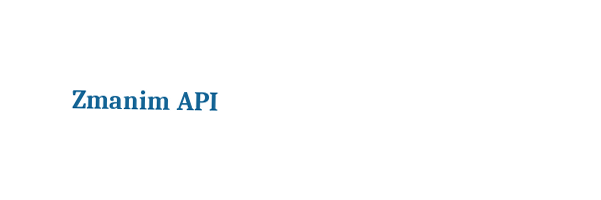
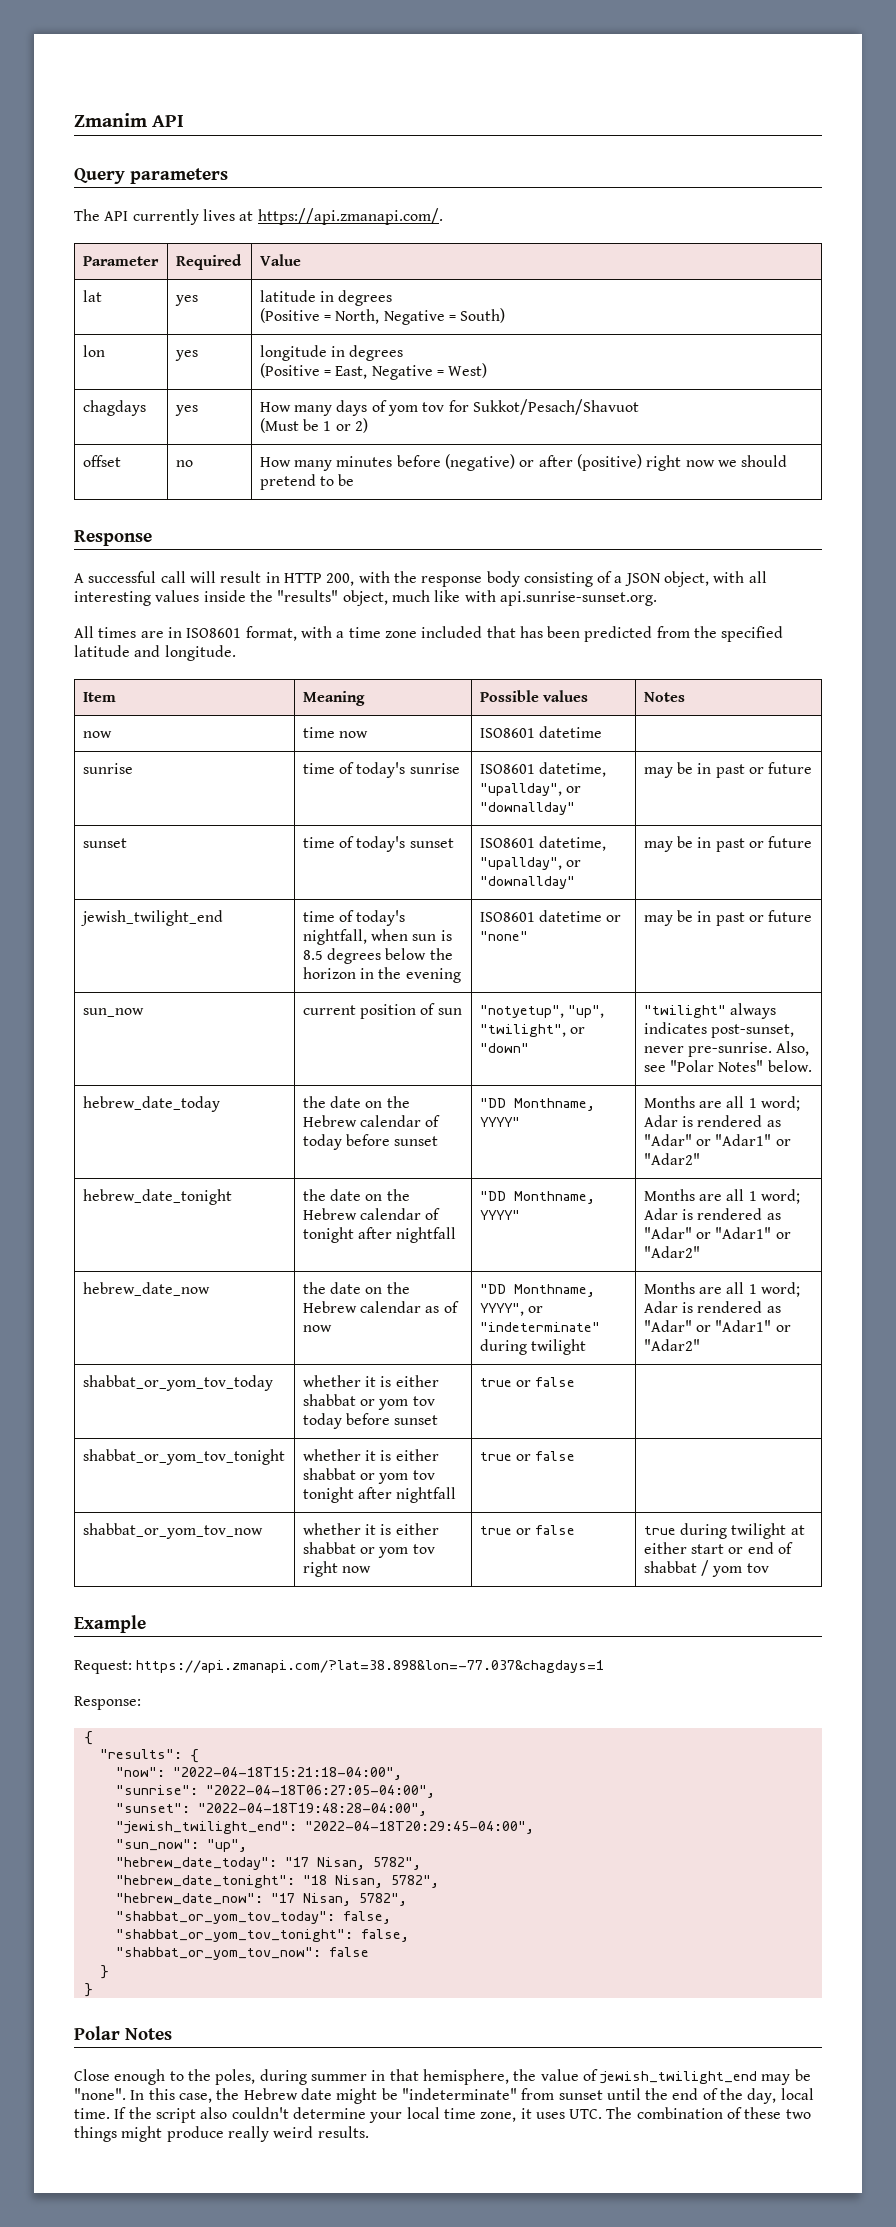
(219, 101) none -> [74,168,228,184] [74,208,443,225] [82,256,159,266] [175,254,242,270] [259,254,301,266] [82,290,102,302] [174,295,198,306] [259,290,393,306] [259,308,506,325] [82,345,105,357] [174,350,198,361] [259,345,404,361] [259,363,488,380] [82,400,146,416] [174,405,198,416] [259,399,640,416] [259,418,369,433] [82,455,121,467] [175,460,193,467] [259,454,788,471] [259,474,355,490] [74,530,152,546] [74,571,767,587] [74,590,657,606] [74,626,784,642] [74,645,236,661] [82,692,116,702] [302,691,365,706] [479,690,589,702] [643,692,685,702] [82,731,112,738] [302,727,369,738] [479,726,603,738] [82,763,133,774] [302,762,460,778] [479,762,607,777] [479,783,582,796] [479,802,575,815] [643,762,813,778] [82,838,127,848] [302,836,454,852] [479,836,607,851] [479,857,582,870] [479,876,575,889] [643,836,813,852] [80,910,223,926] [302,910,406,926] [302,929,452,945] [302,948,453,964] [302,967,461,983] [479,910,622,922] [479,931,528,941] [643,910,813,926] [82,1008,144,1017] [302,1003,462,1019] [479,1005,605,1018] [479,1024,586,1037] [479,1043,529,1053] [643,1003,777,1019] [643,1022,795,1038] [643,1041,810,1057] [643,1060,812,1072] [82,1096,220,1112] [302,1096,410,1108] [302,1115,441,1127] [302,1134,439,1150] [479,1098,595,1111] [479,1117,520,1127] [643,1096,801,1111] [643,1115,781,1127] [643,1134,791,1146] [643,1153,700,1165] [82,1189,232,1205] [302,1189,410,1201] [302,1208,441,1220] [302,1227,457,1243] [479,1191,595,1204] [479,1210,520,1220] [643,1189,801,1204] [643,1208,781,1220] [643,1227,791,1239] [643,1246,700,1258] [82,1282,210,1296] [302,1282,410,1294] [302,1301,459,1313] [302,1325,332,1332] [479,1284,595,1297] [479,1303,544,1316] [479,1322,600,1332] [479,1339,587,1355] [643,1282,801,1297] [643,1301,781,1313] [643,1320,791,1332] [643,1339,700,1351] [82,1375,273,1391] [302,1375,439,1387] [302,1394,435,1410] [302,1413,439,1429] [479,1377,576,1387] [82,1449,285,1465] [302,1449,439,1461] [302,1468,435,1484] [302,1487,457,1503] [479,1451,576,1461] [82,1523,263,1539] [302,1523,439,1535] [302,1542,435,1558] [302,1561,372,1577] [479,1525,576,1535] [643,1523,805,1539] [643,1542,794,1554] [643,1560,769,1577] [74,1615,146,1633] [74,1660,605,1674] [74,1696,141,1710] [83,1731,93,1745] [99,1749,199,1763] [115,1767,402,1780] [115,1785,435,1798] [115,1803,427,1816] [115,1821,534,1834] [115,1839,247,1852] [115,1857,421,1870] [115,1875,439,1888] [115,1893,407,1906] [115,1911,391,1924] [115,1929,409,1942] [115,1947,369,1960] [99,1965,109,1979] [83,1983,93,1997] [74,2026,172,2040] [74,2069,811,2085] [74,2088,814,2104] [74,2107,811,2123] [74,2126,369,2142] // Query parameters // The API currently lives at https://api.zmanapi.com/. // Parameter | Required | Value // lat | yes | latitude in degrees // (Positive = North, Negative = South) // lon | yes | longitude in degrees // (Positive = East, Negative = West) // chagdays | yes | How many days of yom tov for Sukkot/Pesach/Shavuot // (Must be 1 or 2) // offset | no | How many minutes before (negative) or after (positive) right now we should pretend to be // Response // A successful call will result in HTTP 200, with the response body consisting of a JSON object, with all interesting values inside the "results" object, much like with api.sunrise-sunset.org. // All times are in ISO8601 format, with a time zone included that has been predicted from the specified latitude and longitude. // Item | Meaning | Possible values | Notes // now | time now | ISO8601 datetime | // sunrise | time of today's sunrise | ISO8601 datetime, "upallday", or "downallday" | may be in past or future // sunset | time of today's sunset | ISO8601 datetime, "upallday", or "downallday" | may be in past or future // jewish_twilight_end | time of today's nightfall, when sun is 8.5 degrees below the horizon in the evening | ISO8601 datetime or "none" | may be in past or future // sun_now | current position of sun | "notyetup", "up", "twilight", or "down" | "twilight" always indicates post-sunset, never pre-sunrise. Also, see "Polar Notes" below. // hebrew_date_today | the date on the Hebrew calendar of today before sunset | "DD Monthname, YYYY" | Months are all 1 word; Adar is rendered as "Adar" or "Adar1" or "Adar2" // hebrew_date_tonight | the date on the Hebrew calendar of tonight after nightfall | "DD Monthname, YYYY" | Months are all 1 word; Adar is rendered as "Adar" or "Adar1" or "Adar2" // hebrew_date_now | the date on the Hebrew calendar as of now | "DD Monthname, YYYY", or "indeterminate" during twilight | Months are all 1 word; Adar is rendered as "Adar" or "Adar1" or "Adar2" // shabbat_or_yom_tov_today | whether it is either shabbat or yom tov today before sunset | true or false | // shabbat_or_yom_tov_tonight | whether it is either shabbat or yom tov tonight after nightfall | true or false | // shabbat_or_yom_tov_now | whether it is either shabbat or yom tov right now | true or false | true during twilight at either start or end of shabbat / yom tov // Example // Request: https://api.zmanapi.com/?lat=38.898&lon=-77.037&chagdays=1 // Response: // { // "results": { // "now": "2022-04-18T15:21:18-04:00", // "sunrise": "2022-04-18T06:27:05-04:00", // "sunset": "2022-04-18T19:48:28-04:00", // "jewish_twilight_end": "2022-04-18T20:29:45-04:00", // "sun_now": "up", // "hebrew_date_today": "17 Nisan, 5782", // "hebrew_date_tonight": "18 Nisan, 5782", // "hebrew_date_now": "17 Nisan, 5782", // "shabbat_or_yom_tov_today": false, // "shabbat_or_yom_tov_tonight": false, // "shabbat_or_yom_tov_now": false // } // } // Polar Notes // Close enough to the poles, during summer in that hemisphere, the value of jewish_twilight_end may be "none". In this case, the Hebrew date might be "indeterminate" from sunset until the end of the day, local time. If the script also couldn't determine your local time zone, it uses UTC. The combination of these two things might produce really weird results.

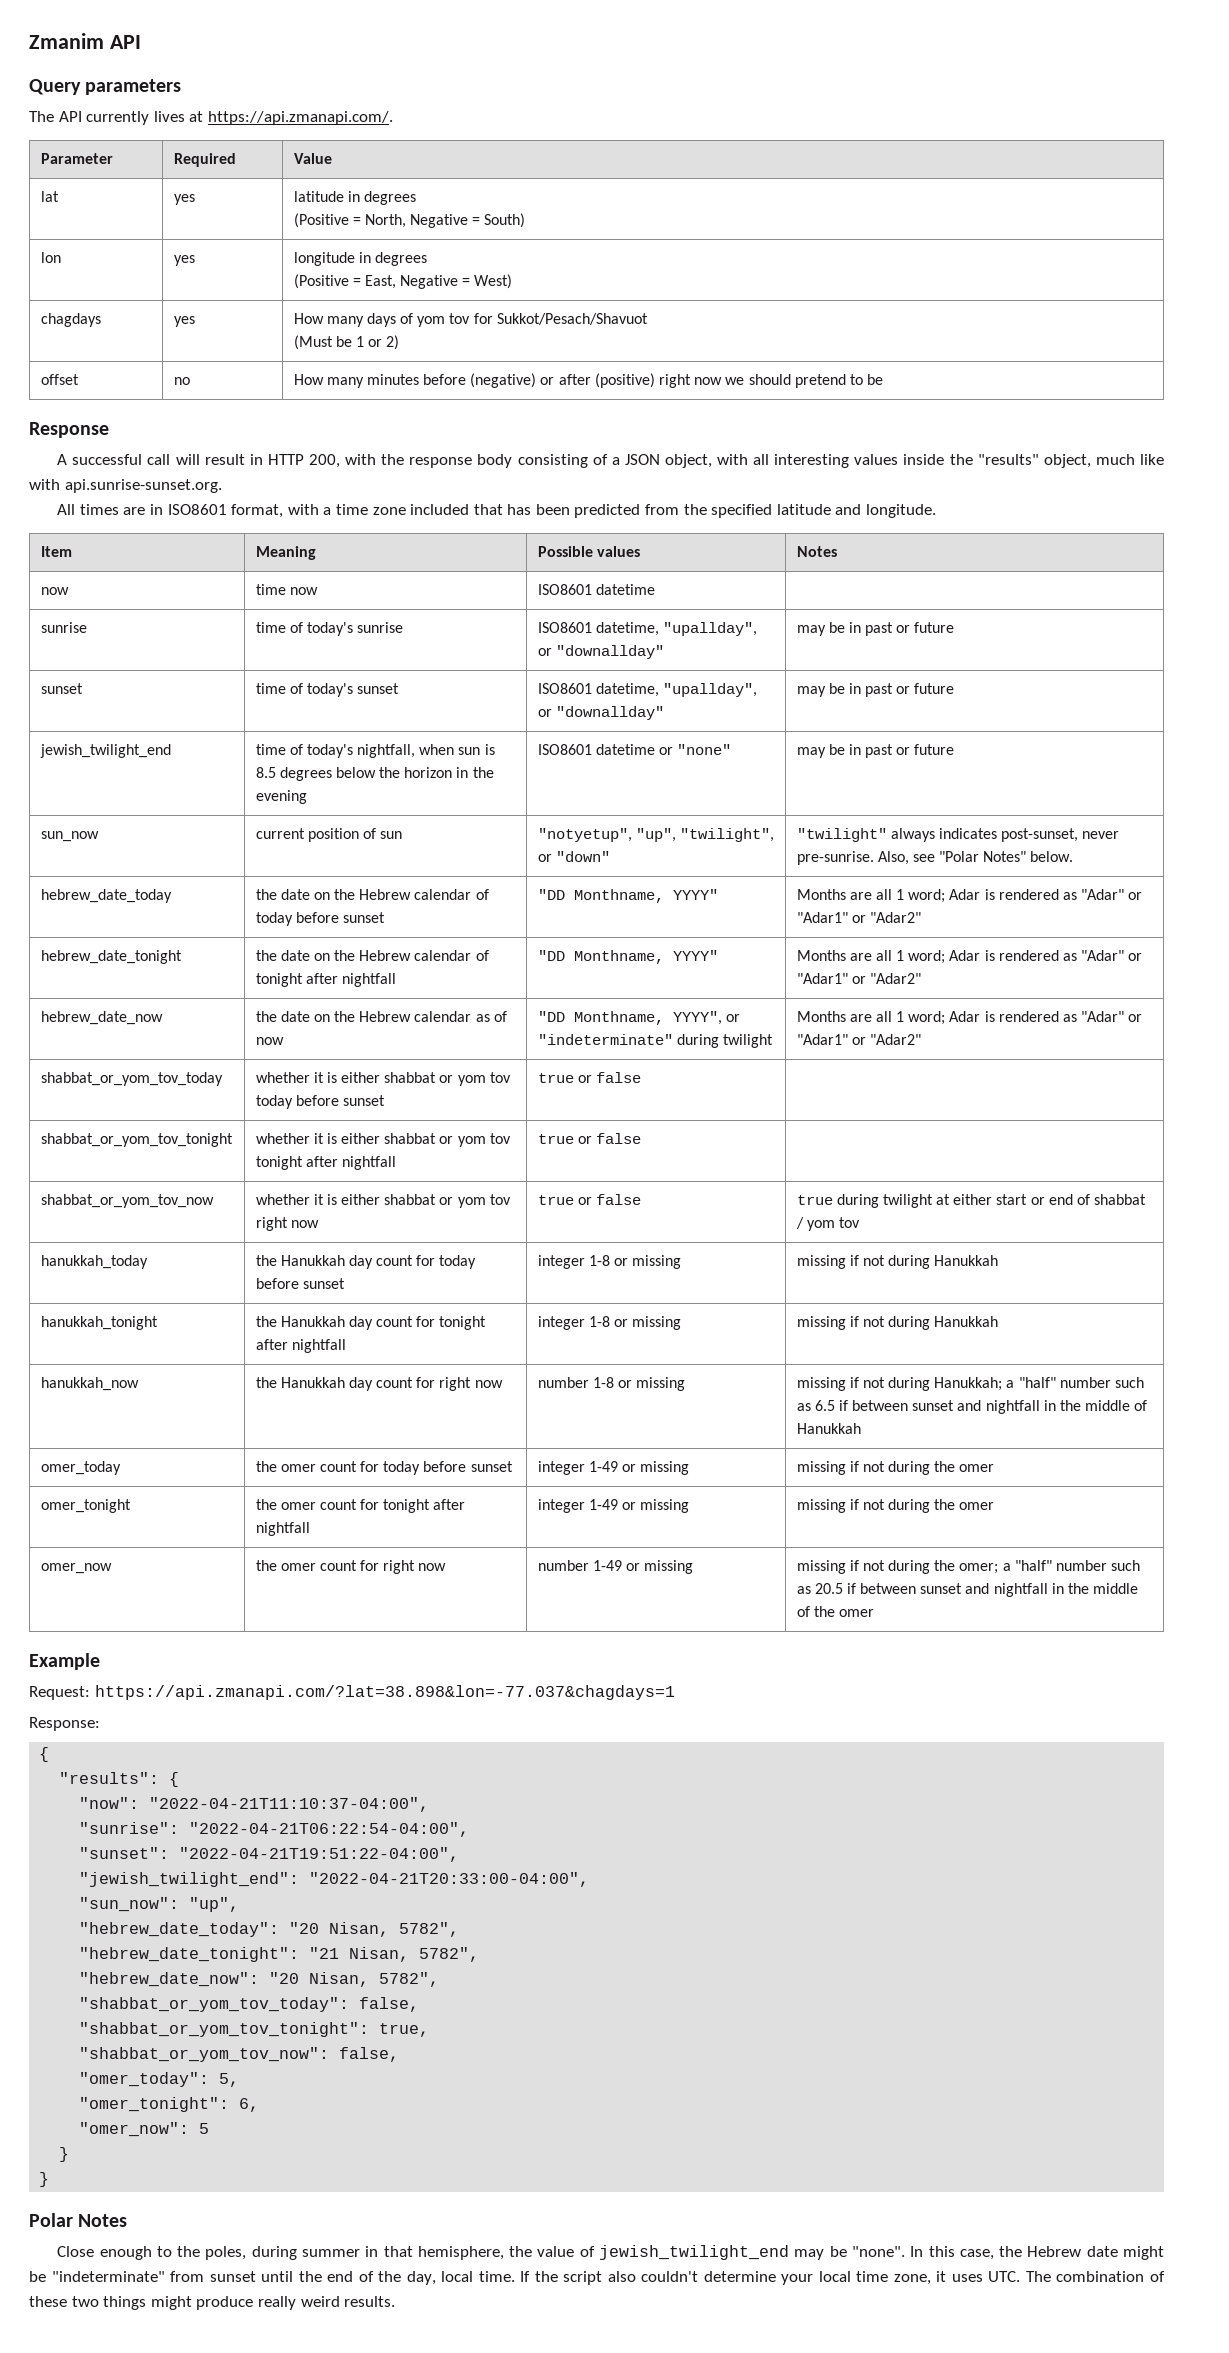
(769, 1568) none -> [40,1255,148,1269] [255,1255,477,1269] [255,1278,345,1289] [537,1255,682,1269] [796,1255,999,1269] [40,1316,158,1330] [255,1316,487,1330] [255,1339,346,1353] [537,1316,682,1330] [796,1316,999,1330] [40,1377,139,1391] [255,1377,503,1391] [537,1377,686,1391] [796,1377,1145,1391] [796,1400,1148,1414] [796,1423,861,1434] [40,1461,121,1475] [255,1461,513,1475] [537,1461,690,1475] [796,1461,995,1475] [40,1499,131,1513] [255,1499,466,1513] [255,1522,310,1536] [537,1499,690,1513] [796,1499,995,1513] [40,1563,112,1574] [255,1560,447,1574] [537,1560,694,1574] [796,1560,1141,1574] [796,1583,1139,1597] [796,1606,874,1617] // hanukkah_today | the Hanukkah day count for today before sunset | integer 1-8 or missing | missing if not during Hanukkah // hanukkah_tonight | the Hanukkah day count for tonight after nightfall | integer 1-8 or missing | missing if not during Hanukkah // hanukkah_now | the Hanukkah day count for right now | number 1-8 or missing | missing if not during Hanukkah; a "half" number such as 6.5 if between sunset and nightfall in the middle of Hanukkah // omer_today | the omer count for today before sunset | integer 1-49 or missing | missing if not during the omer // omer_tonight | the omer count for tonight after nightfall | integer 1-49 or missing | missing if not during the omer // omer_now | the omer count for right now | number 1-49 or missing | missing if not during the omer; a "half" number such as 20.5 if between sunset and nightfall in the middle of the omer
[172,1767,402,1780] "2022-04-18T15:21:18-04:00", -> [149,1797,430,1812] "2022-04-21T11:10:37-04:00",
[205,1785,435,1798] "2022-04-18T06:27:05-04:00", -> [189,1822,470,1837] "2022-04-21T06:22:54-04:00",
[197,1803,427,1816] "2022-04-18T19:48:28-04:00", -> [179,1847,460,1862] "2022-04-21T19:51:22-04:00",
[304,1821,534,1834] "2022-04-18T20:29:45-04:00", -> [309,1872,590,1887] "2022-04-21T20:33:00-04:00",
[284,1857,309,1867] "17 -> [289,1922,320,1934] "20
[302,1875,327,1885] "18 -> [309,1947,340,1959] "21
[270,1893,295,1903] "17 -> [269,1972,300,1984] "20
[360,1929,409,1942] [115,1947,369,1960] false, // "shabbat_or_yom_tov_now": false -> [379,2023,430,2037] [79,2047,400,2062] [79,2072,240,2087] [79,2097,260,2112] [79,2122,210,2137] true, // "shabbat_or_yom_tov_now": false, // "omer_today": 5, // "omer_tonight": 6, // "omer_now": 5

